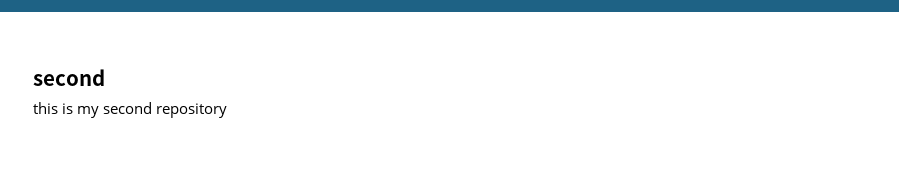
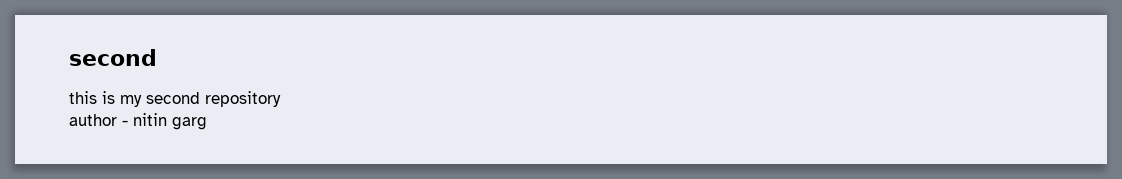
(228, 110) none -> [69,113,207,130] // author - nitin garg

